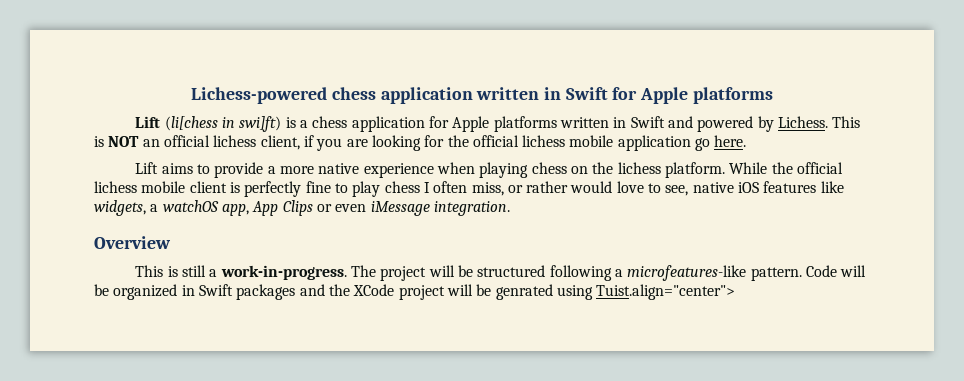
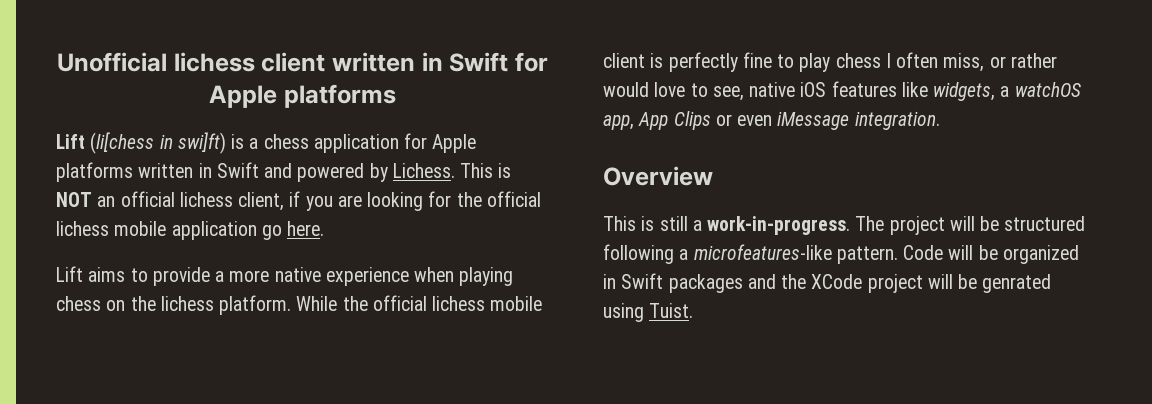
[191,87,473,104] Lichess-powered chess application -> [57,52,326,72] Unofficial lichess client
[596,284,736,300] Tuist.align="center"> -> [649,303,694,318] Tuist.

